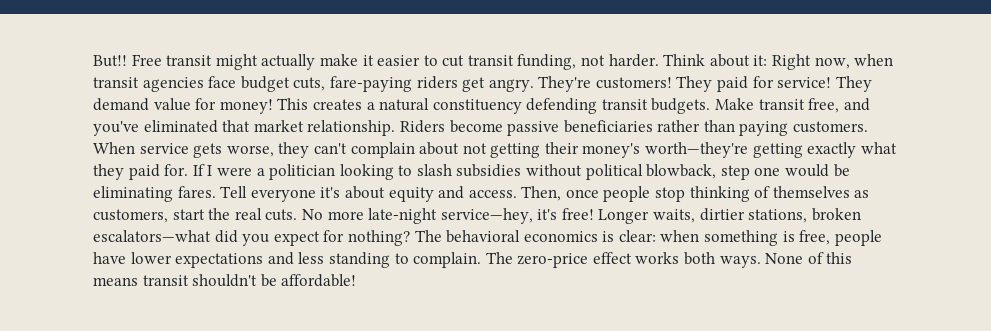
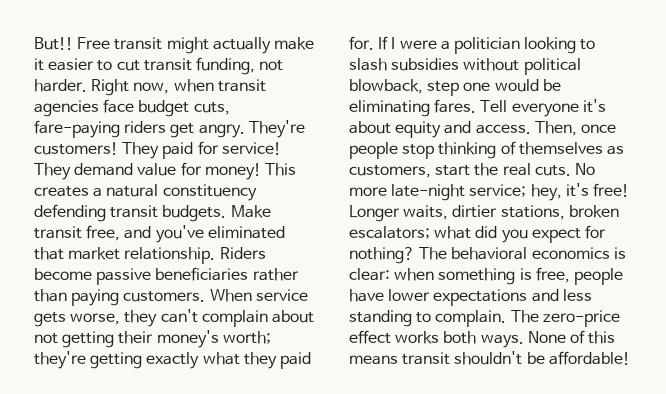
[663,54,768,67] Think about it: -> (87, 85) none
[645,142,749,158] worth—they're -> [222,331,271,344] [34,351,86,369] worth; they're
[440,208,533,224] service—hey, -> [469,184,562,201] service; hey,
[93,230,211,242] escalators—what -> [349,226,472,239] escalators; what

